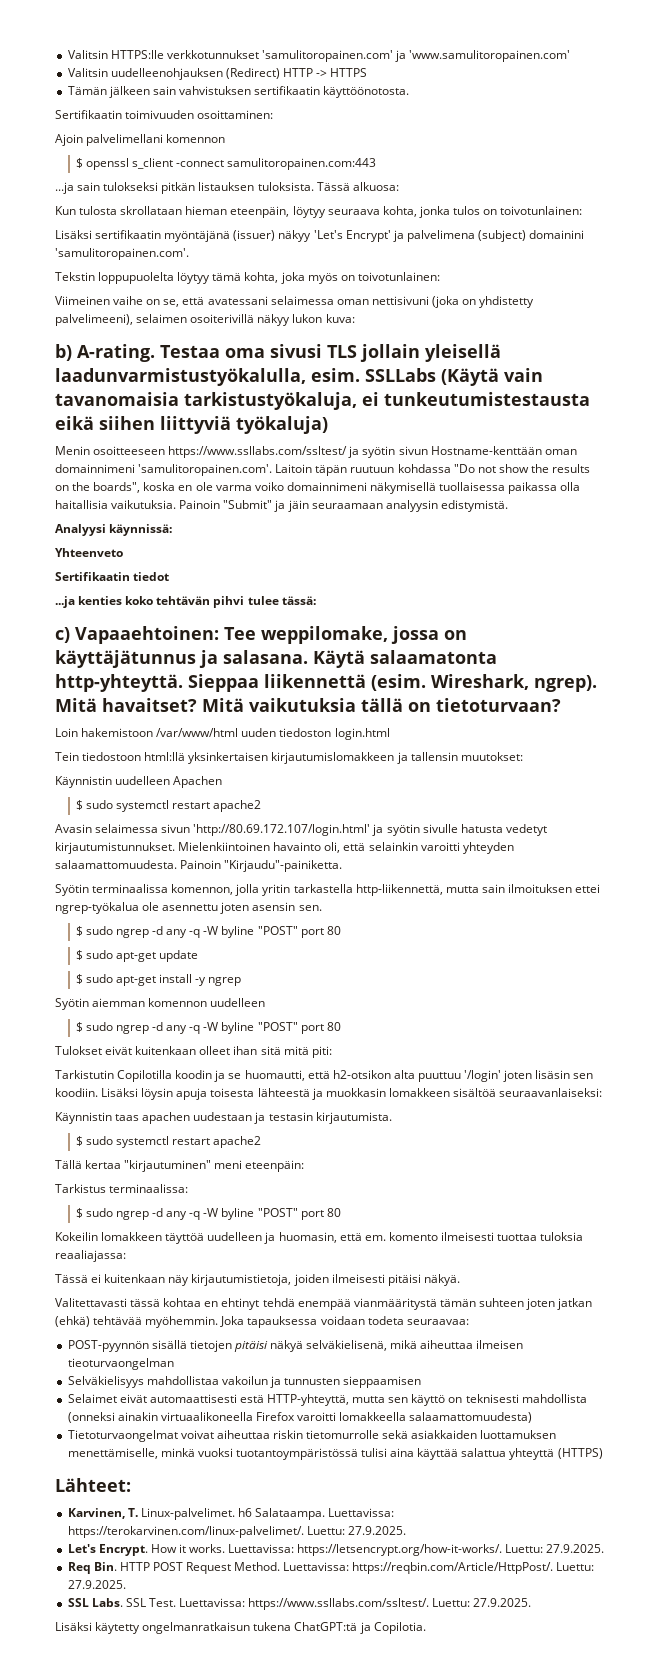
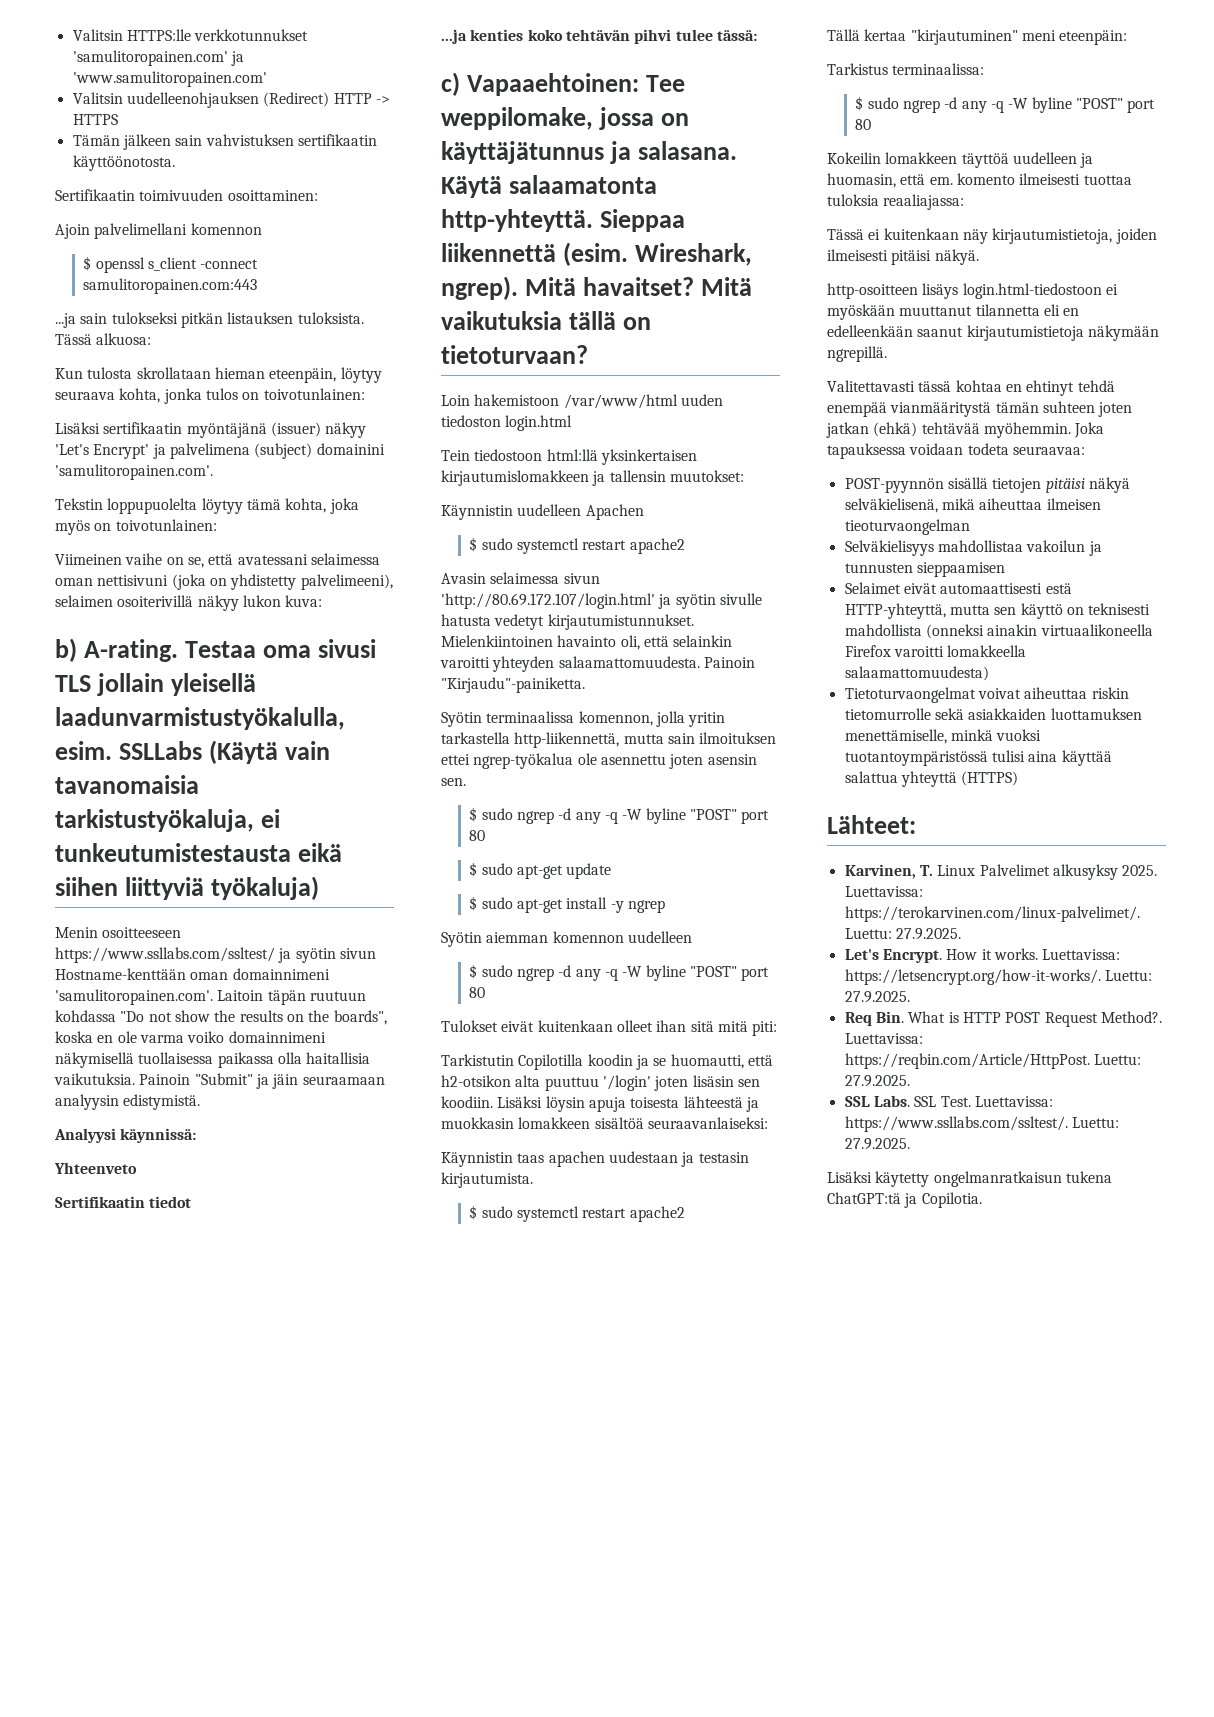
(460, 1280) none -> [827,283,1118,299] [827,304,1080,320] [827,325,1159,341] [827,346,887,362] // http-osoitteen lisäys login.html-tiedostoon ei myöskään muuttanut tilannetta eli en edelleenkään saanut kirjautumistietoja näkymään ngrepillä.
[140,1508,326,1520] Linux-palvelimet. h6 Salataampa. -> [937,864,1158,880] Linux Palvelimet alkusyksy 2025.
(117, 1566) none -> [908,1011,959,1023] What is
[234,1562,554,1574] Method. Luettavissa: https://reqbin.com/Article/HttpPost/. -> [1100,1011,1162,1023] [844,1033,923,1044] [844,1053,1090,1069] Method?. Luettavissa: https://reqbin.com/Article/HttpPost.

